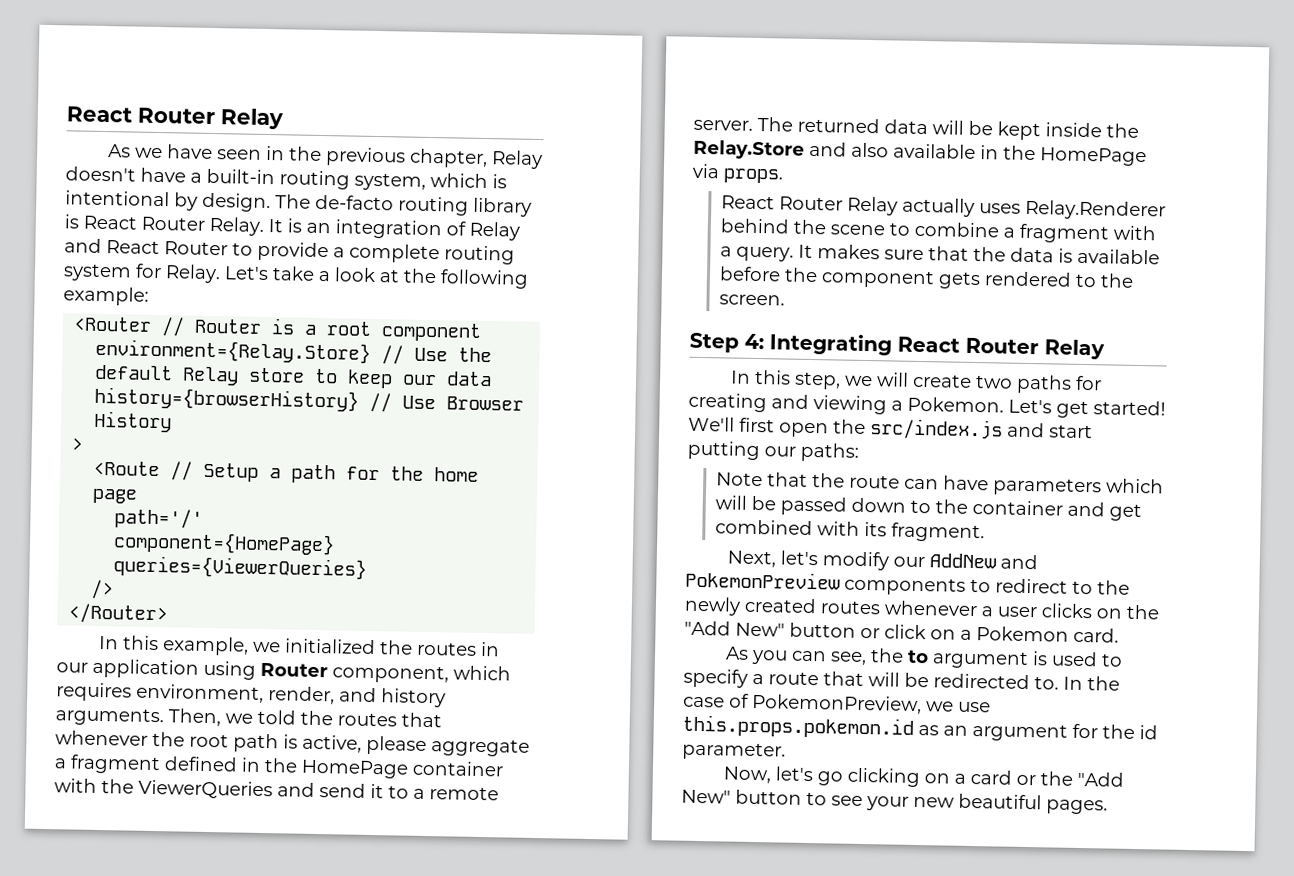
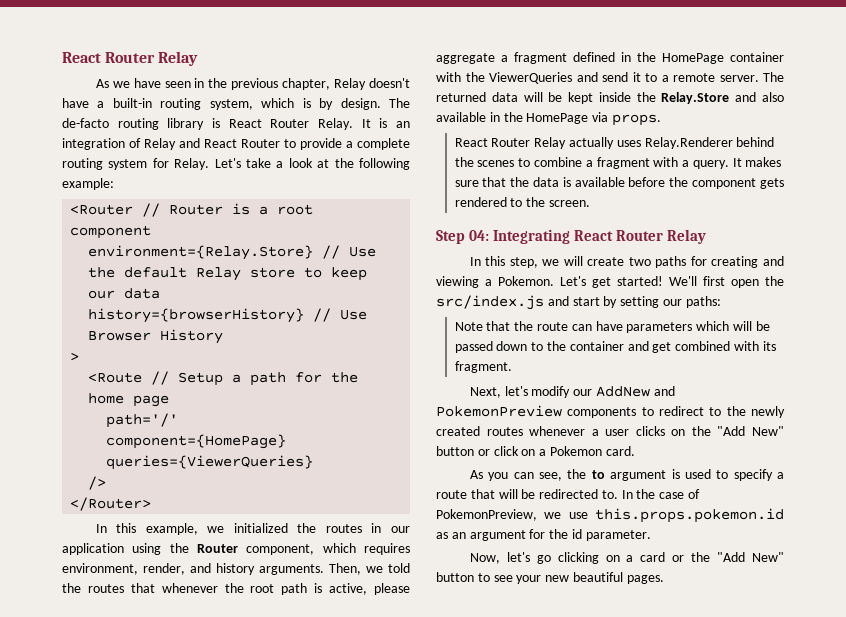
[65,190,170,207] intentional -> (311, 103) none
(256, 670) none -> [169,543,189,553] the
[830,224,886,236] scene -> [477,160,515,167] scenes
[744,333,764,350] 4: -> [469,230,490,241] 04:
[687,440,760,461] putting -> [603,296,660,308] by setting

